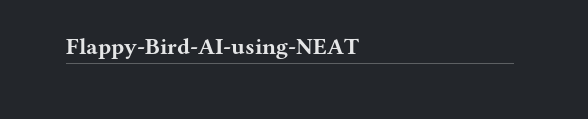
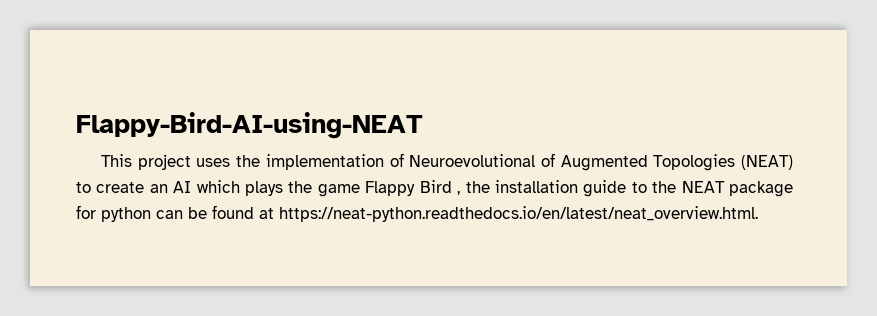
(359, 48) none -> [101,153,794,171] [76,180,793,197] [76,205,758,222] // This project uses the implementation of Neuroevolutional of Augmented Topologies (NEAT) to create an AI which plays the game Flappy Bird , the installation guide to the NEAT package for python can be found at https://neat-python.readthedocs.io/en/latest/neat_overview.html.

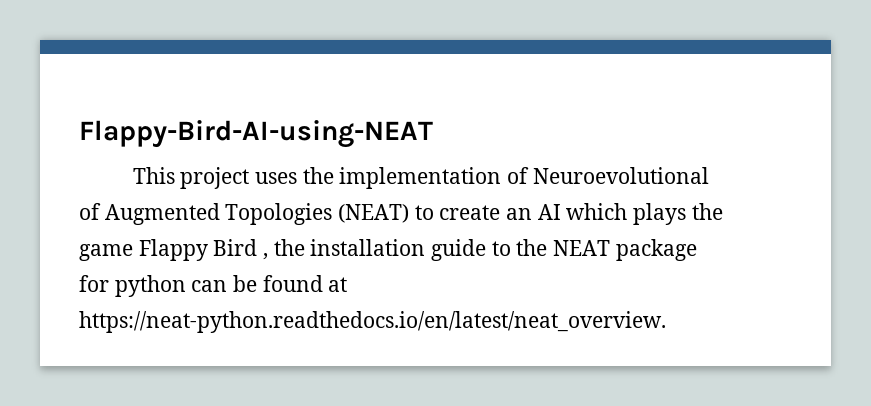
[279,206,758,222] https://neat-python.readthedocs.io/en/latest/neat_overview.html. -> [79,311,666,333] https://neat-python.readthedocs.io/en/latest/neat_overview.

